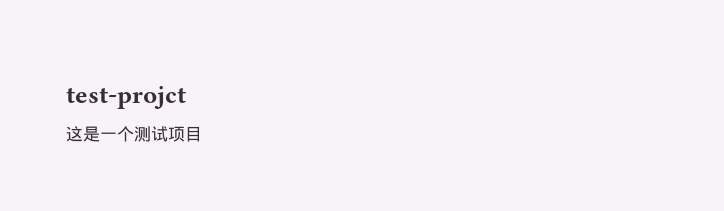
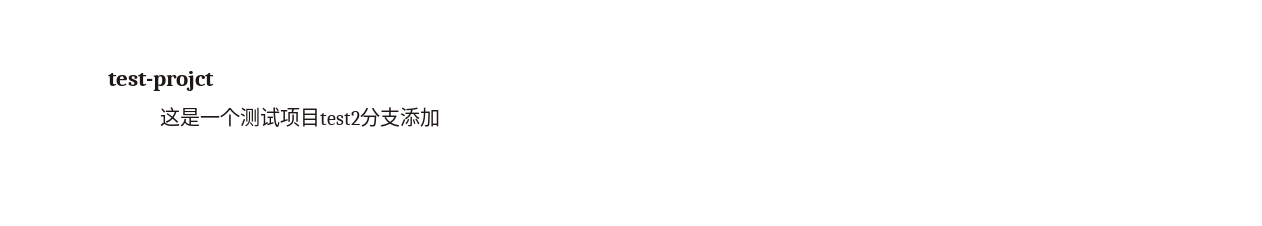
(202, 134) none -> [319,107,440,127] test2分支添加

